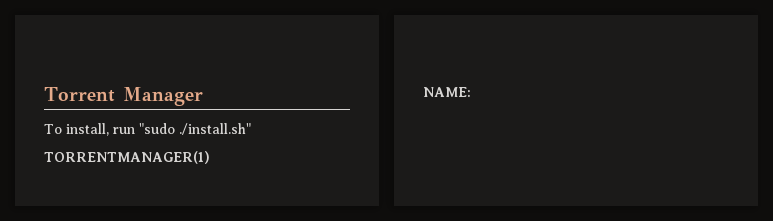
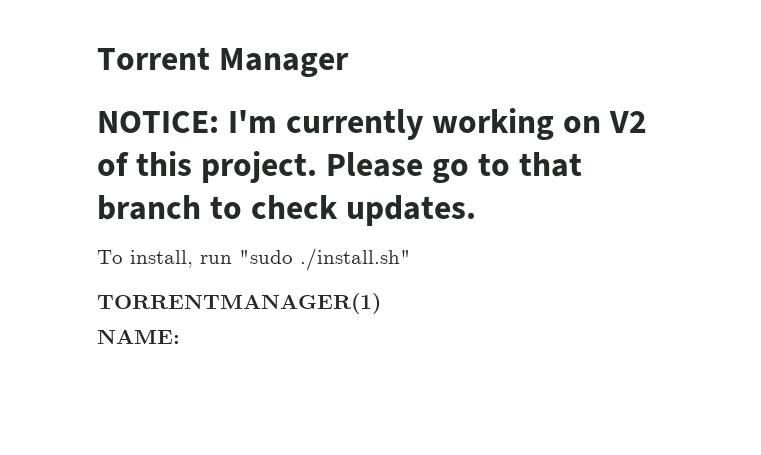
(203, 96) none -> [97,108,648,141] [97,151,583,184] [97,195,477,226] // NOTICE: I'm currently working on V2 of this project. Please go to that branch to check updates.

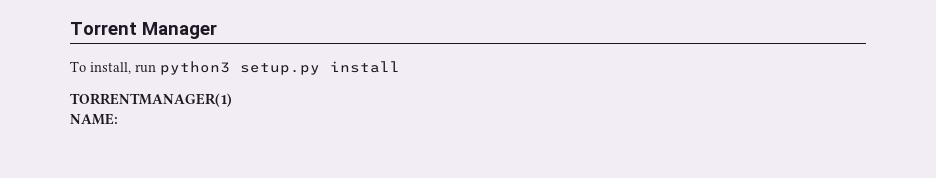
[97,108,648,141] [97,151,583,184] [97,195,477,226] // NOTICE: I'm currently working on V2 of this project. Please go to that branch to check updates. -> (217, 30) none
[239,248,411,271] "sudo ./install.sh" -> [160,61,400,75] python3 setup.py install

